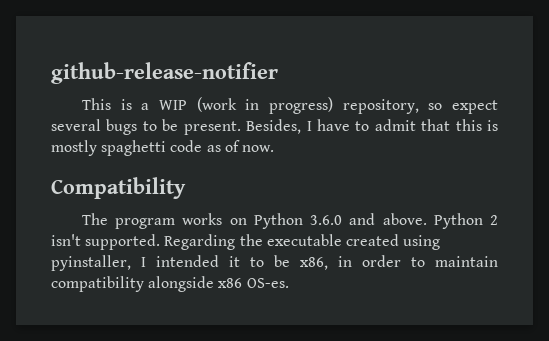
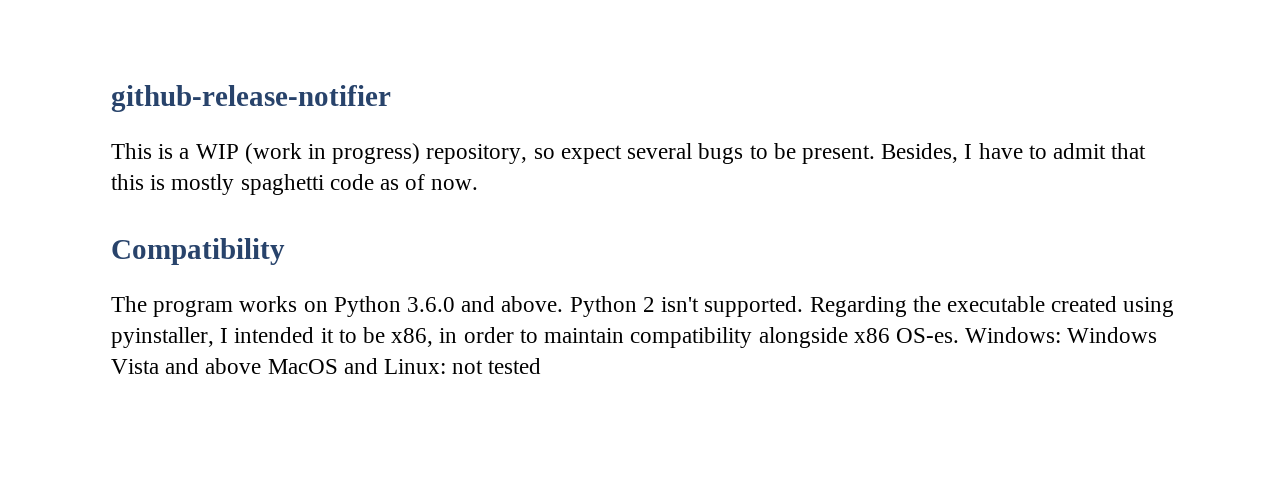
(289, 283) none -> [965,327,1158,343] [111,358,542,374] Windows: Windows Vista and above MacOS and Linux: not tested

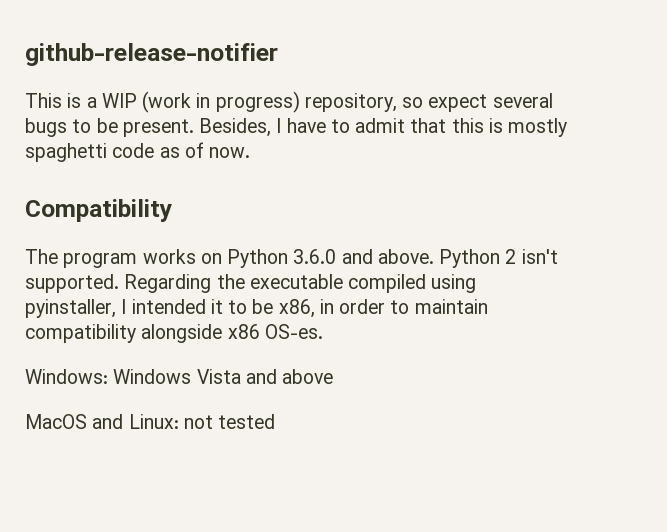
[1051,296,1118,312] created -> [348,274,427,293] compiled
(959, 335) none -> (323, 331) //
(262, 366) none -> (334, 376) //

